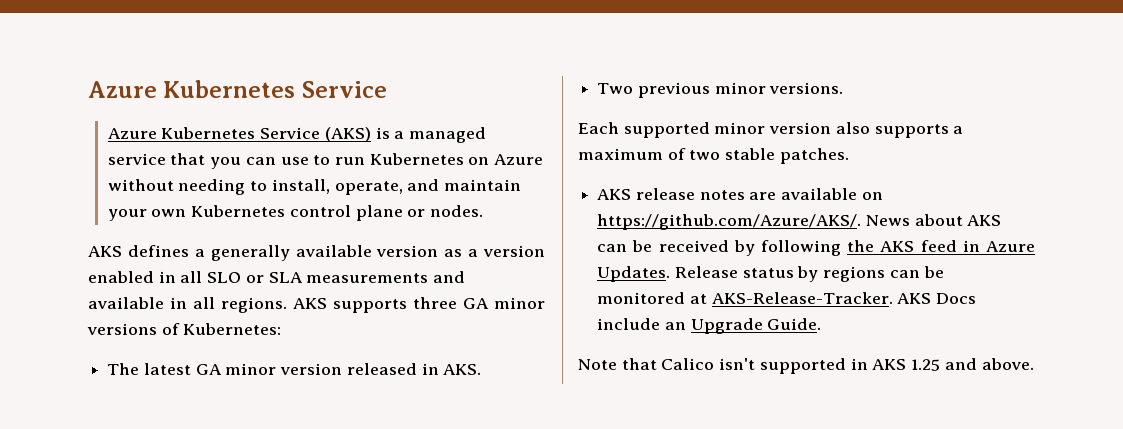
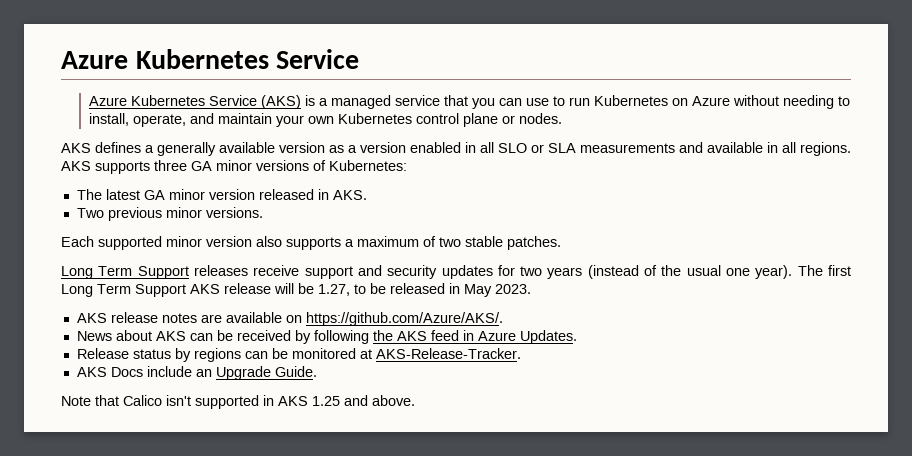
(849, 156) none -> [61,265,851,279] [61,283,531,297] // Long Term Support releases receive support and security updates for two years (instead of the usual one year). The first Long Term Support AKS release will be 1.27, to be released in May 2023.
(862, 222) none -> (503, 319) //
(671, 274) none -> (577, 337) //
(893, 298) none -> (521, 353) //

